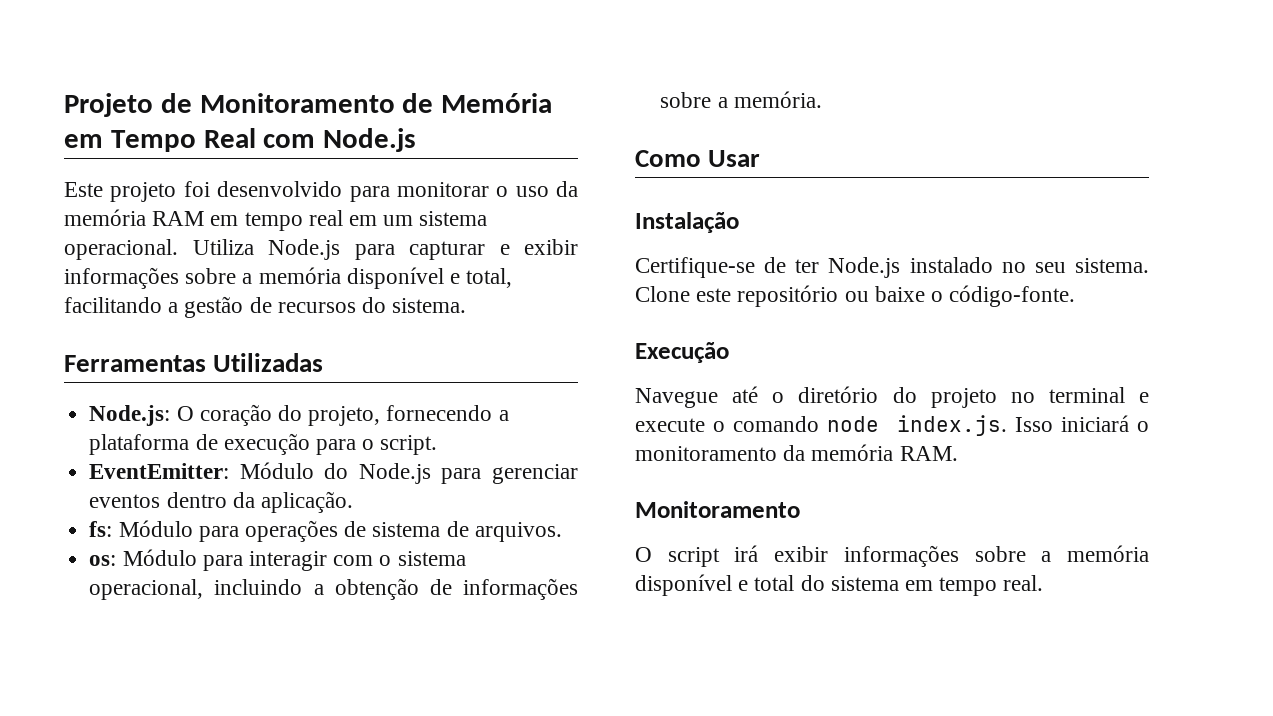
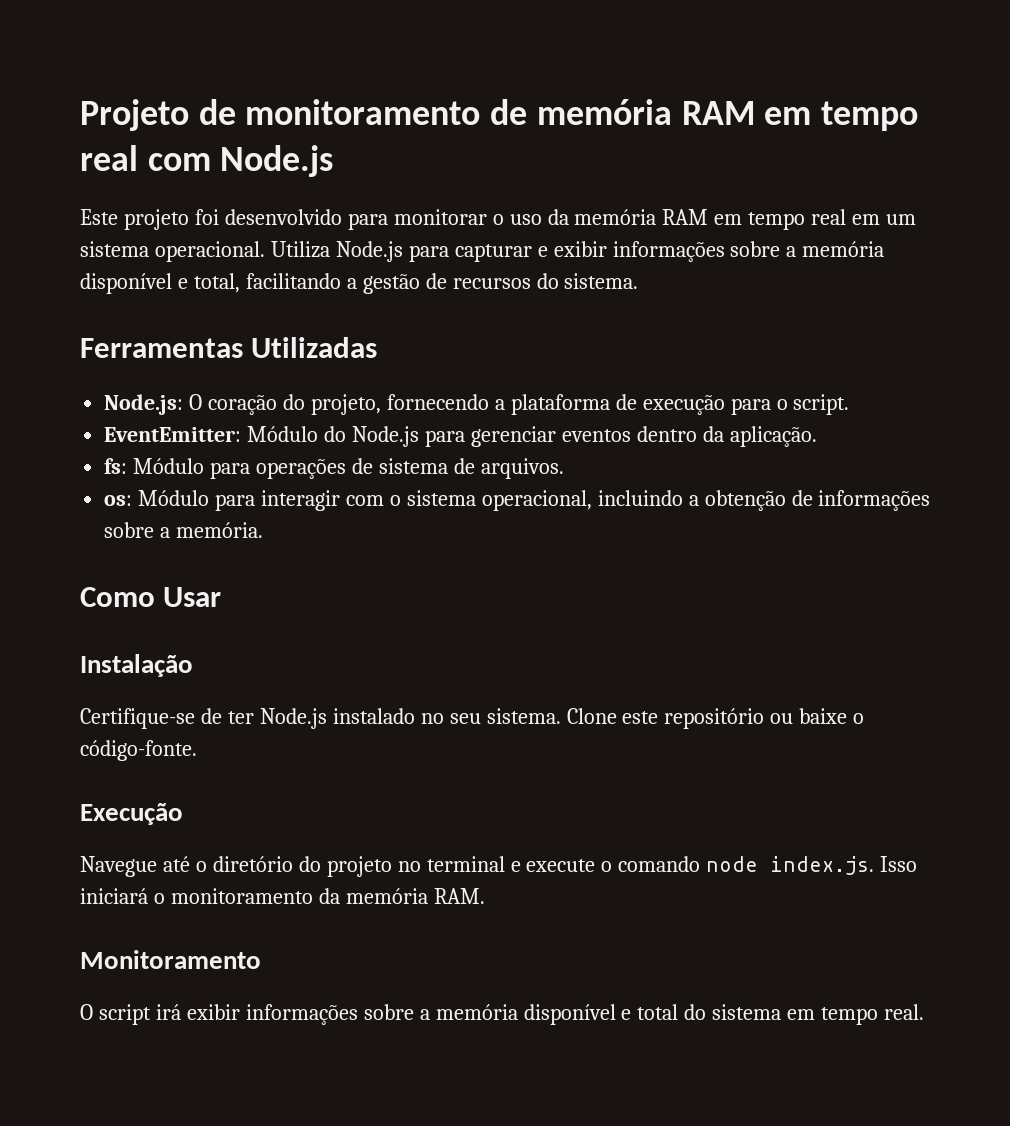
[199,93,553,113] [64,128,256,152] Monitoramento de Memória em Tempo Real -> [245,99,919,131] [80,145,138,171] monitoramento de memória RAM em tempo real

